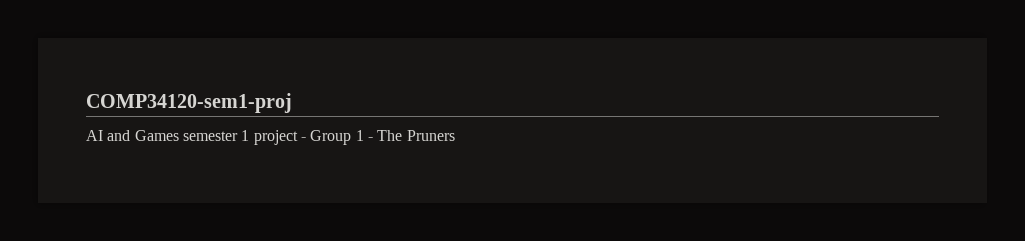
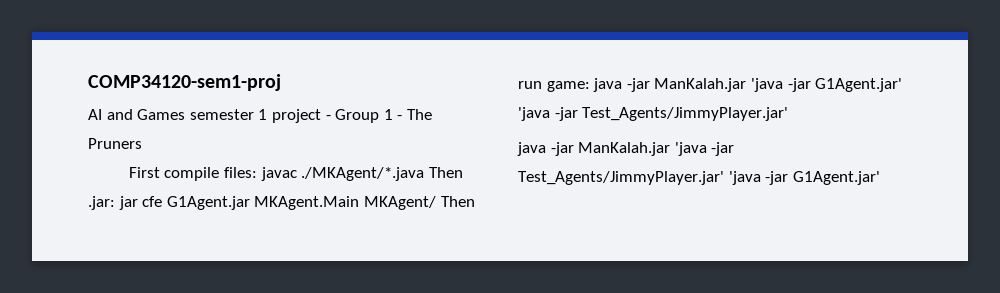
(455, 135) none -> [128,167,463,181] [88,196,475,210] [518,78,903,92] [518,107,789,121] [517,142,735,156] [518,171,880,185] // First compile files: javac ./MKAgent/*.java Then .jar: jar cfe G1Agent.jar MKAgent.Main MKAgent/ Then run game: java -jar ManKalah.jar 'java -jar G1Agent.jar' 'java -jar Test_Agents/JimmyPlayer.jar' // java -jar ManKalah.jar 'java -jar Test_Agents/JimmyPlayer.jar' 'java -jar G1Agent.jar'

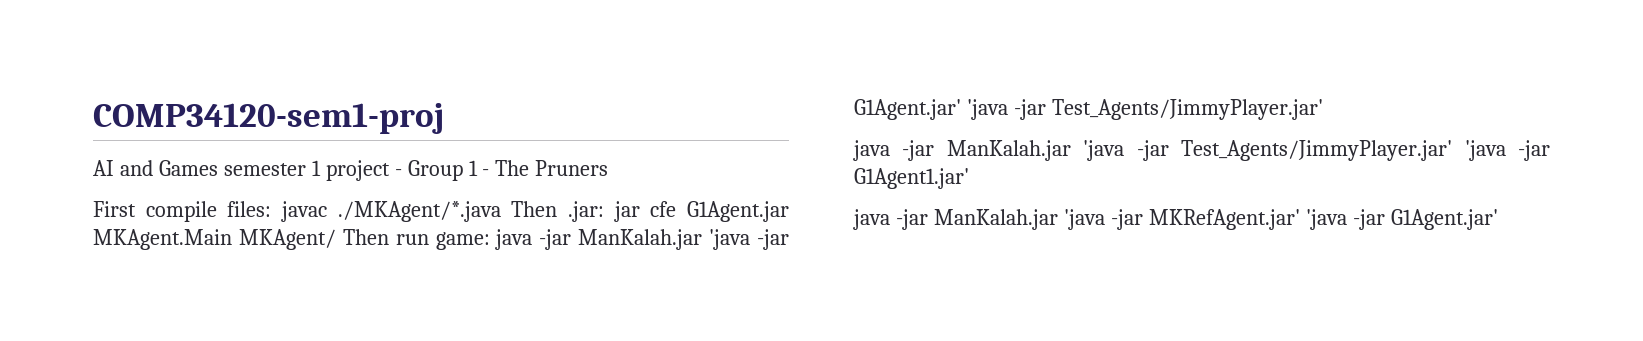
(789, 178) none -> [854,168,969,189] [853,209,1385,230] G1Agent1.jar' // java -jar ManKalah.jar 'java -jar MKRefAgent.jar' 'java -jar

